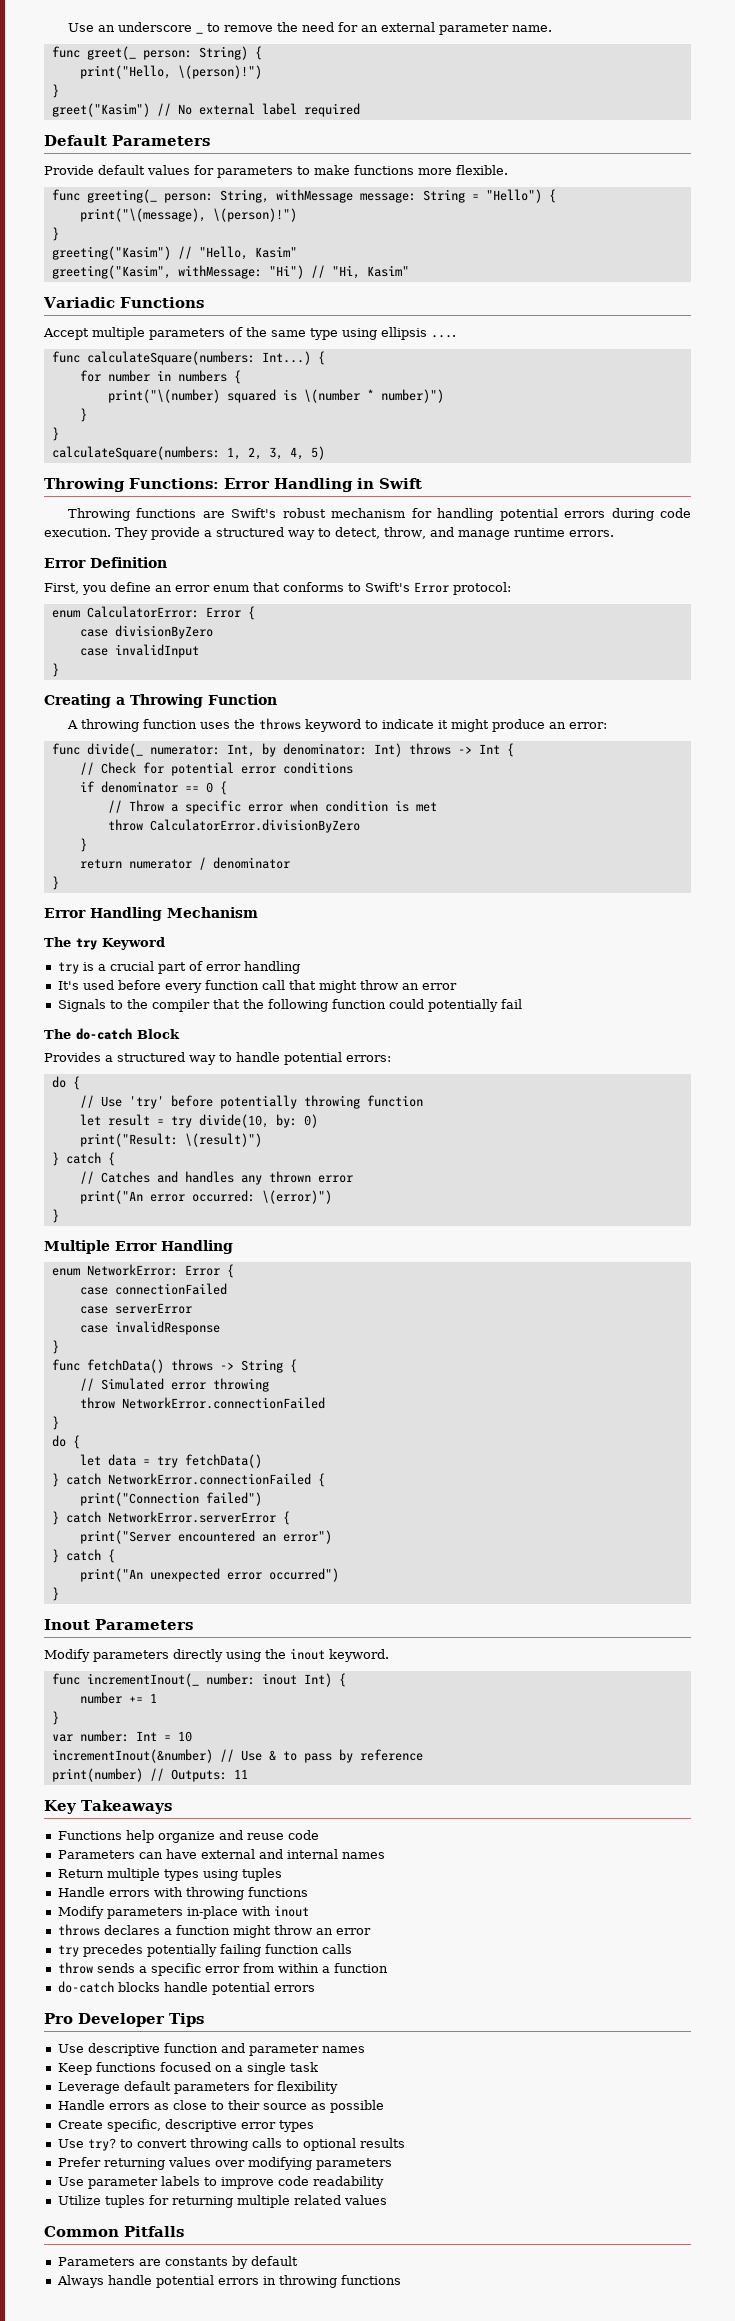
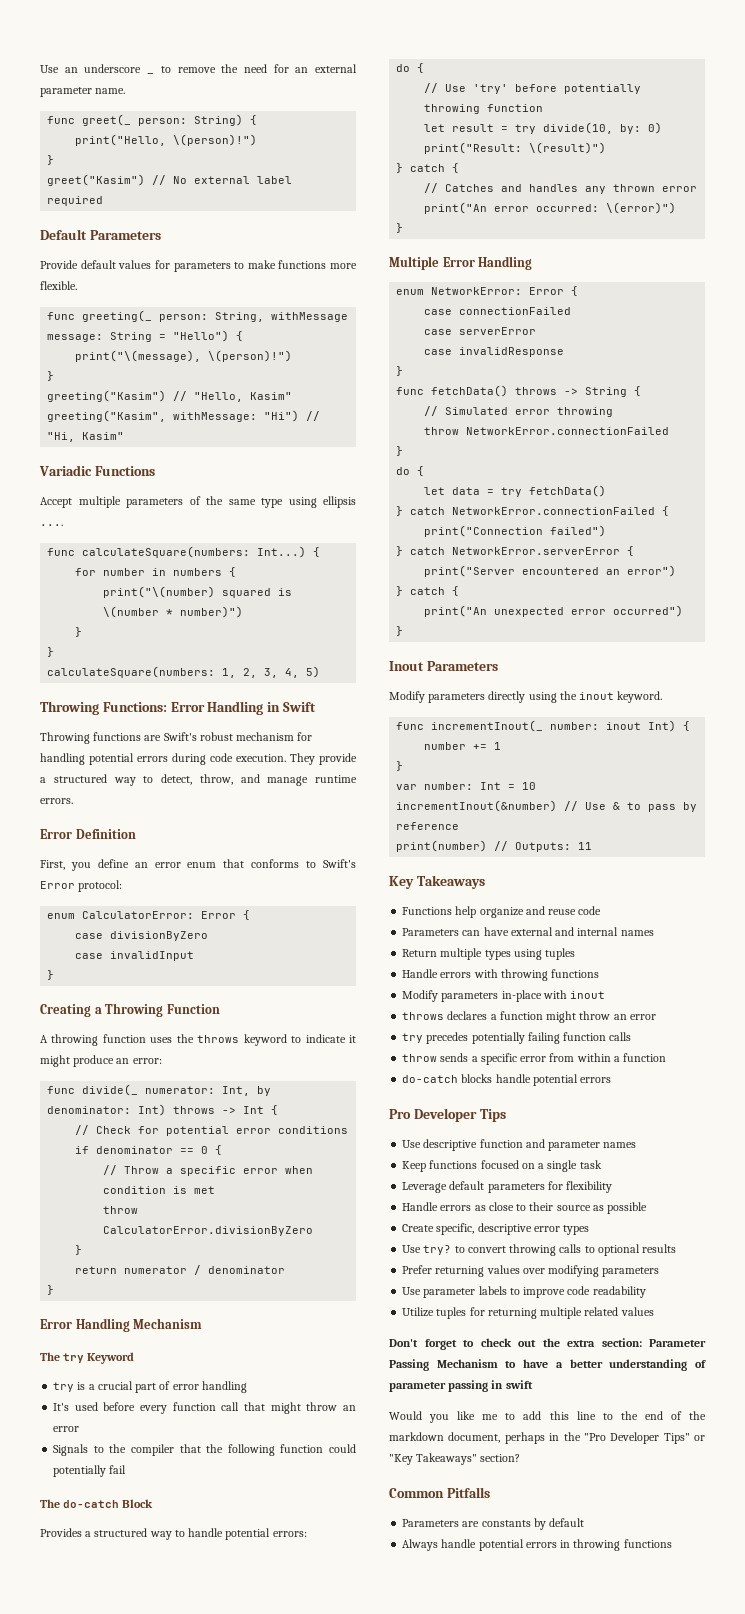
(387, 2200) none -> [389,1338,706,1350] [389,1359,706,1371] [389,1380,533,1392] [389,1411,706,1423] [389,1432,705,1444] [389,1453,521,1465] // Don't forget to check out the extra section: Parameter Passing Mechanism to have a better understanding of parameter passing in swift // Would you like me to add this line to the end of the markdown document, perhaps in the "Pro Developer Tips" or "Key Takeaways" section?

